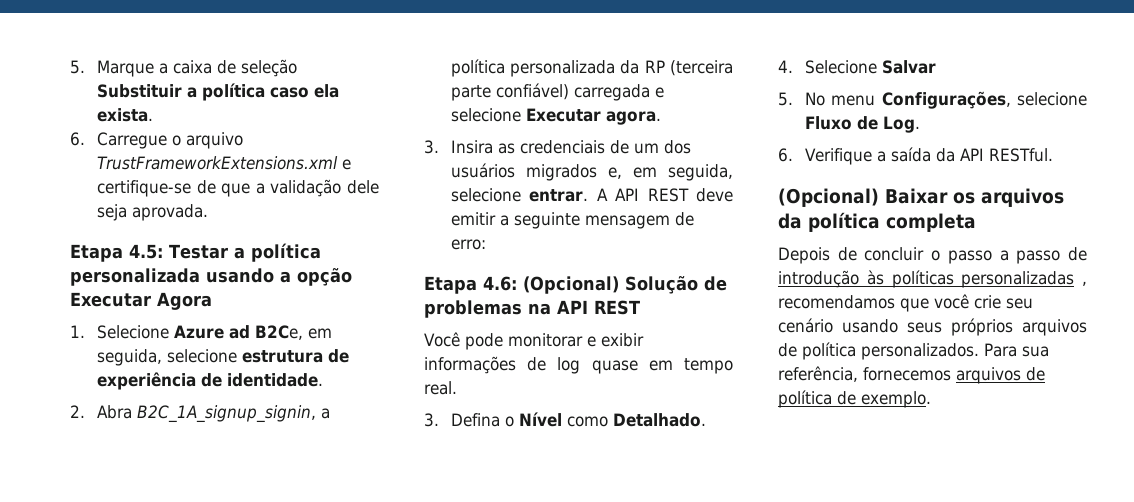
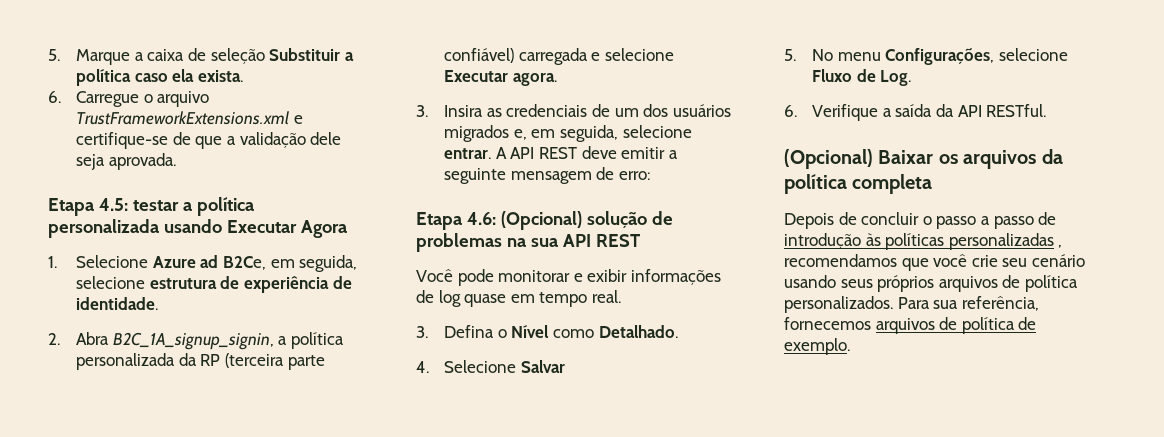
[169,244,228,259] Testar -> [132,200,179,211] testar
[280,268,352,286] a opção -> (222, 226) none
[625,276,698,294] Solução -> [586,211,647,228] solução
(551, 309) none -> [530,238,558,247] sua

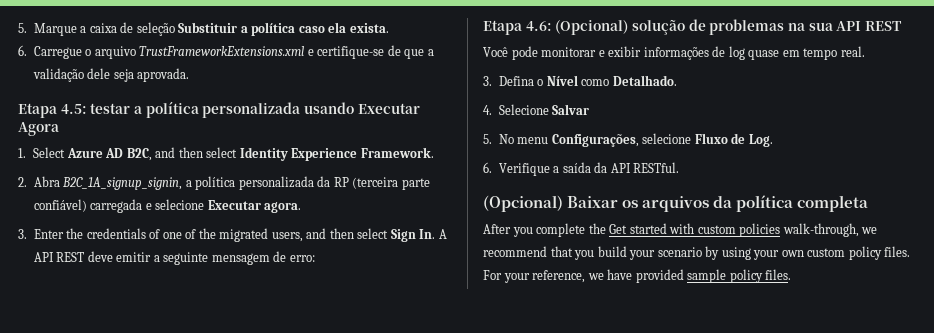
[76,255,358,272] [76,276,352,293] [76,297,159,310] Selecione Azure ad B2Ce, em seguida, selecione estrutura de experiência de identidade. -> [33,147,434,161] Select Azure AD B2C, and then select Identity Experience Framework.
[444,104,731,117] [444,125,692,142] [444,148,492,159] Insira as credenciais de um dos usuários migrados e, em seguida, selecione entrar. -> [33,228,436,242] Enter the credentials of one of the migrated users, and then select Sign In.
[784,212,1057,229] [784,233,1063,250] [784,254,1085,271] [784,275,1078,292] [784,296,1039,313] [784,317,1037,334] [784,338,850,355] Depois de concluir o passo a passo de introdução às políticas personalizadas , recomendamos que você crie seu cenário usando seus próprios arquivos de política personalizados. Para sua referência, fornecemos arquivos de política de exemplo. -> [483,223,878,237] [483,246,911,260] [483,269,792,283] After you complete the Get started with custom policies walk-through, we recommend that you build your scenario by using your own custom policy files. For your reference, we have provided sample policy files.

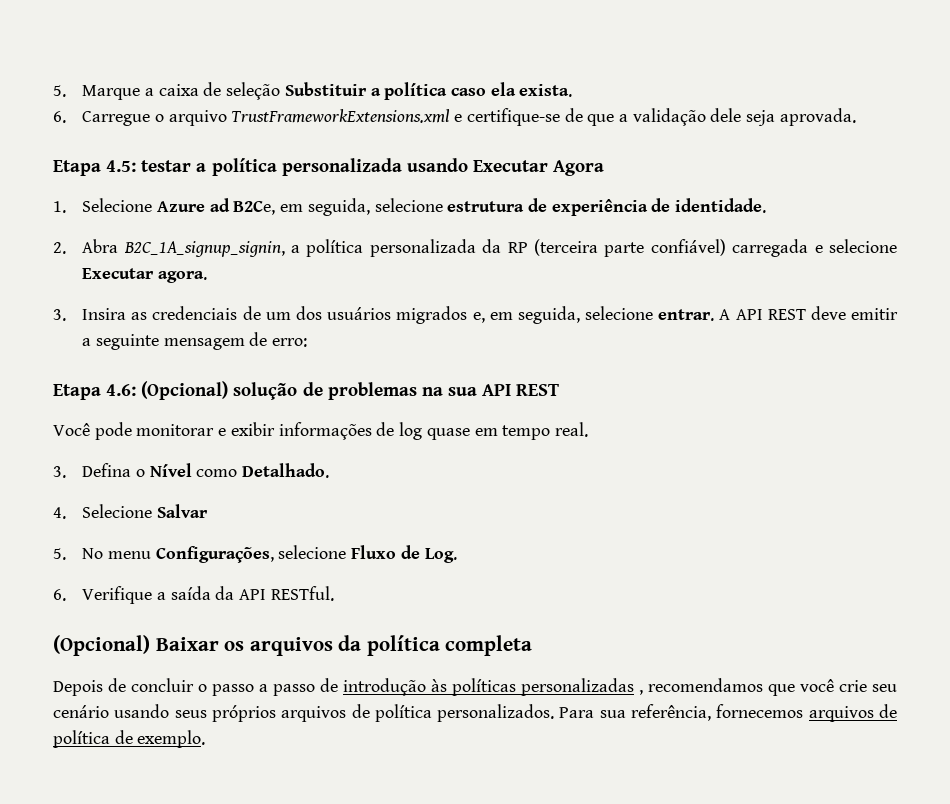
[33,147,434,161] Select Azure AD B2C, and then select Identity Experience Framework. -> [82,198,767,216] Selecione Azure ad B2Ce, em seguida, selecione estrutura de experiência de identidade.
[33,228,436,242] Enter the credentials of one of the migrated users, and then select Sign In. -> [82,306,715,324] Insira as credenciais de um dos usuários migrados e, em seguida, selecione entrar.
[483,223,878,237] [483,246,911,260] [483,269,792,283] After you complete the Get started with custom policies walk-through, we recommend that you build your scenario by using your own custom policy files. For your reference, we have provided sample policy files. -> [53,678,897,696] [53,704,897,722] [53,730,206,748] Depois de concluir o passo a passo de introdução às políticas personalizadas , recomendamos que você crie seu cenário usando seus próprios arquivos de política personalizados. Para sua referência, fornecemos arquivos de política de exemplo.

